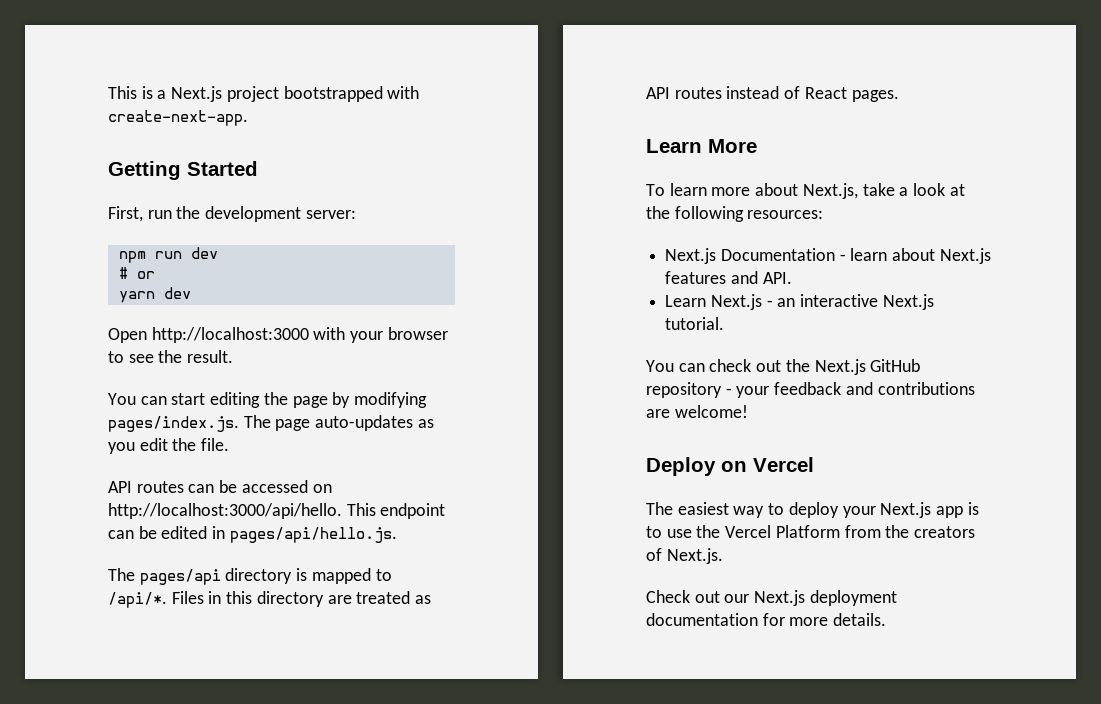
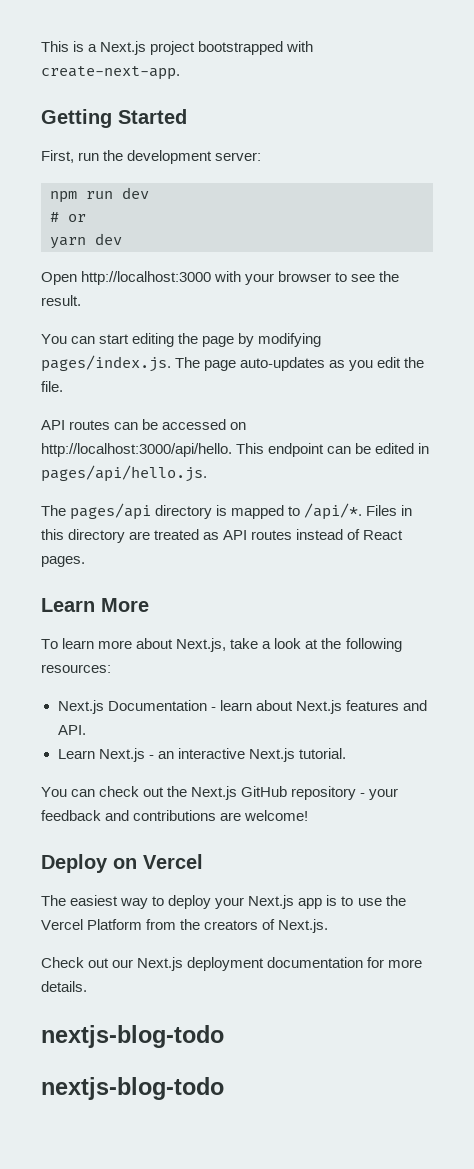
(887, 619) none -> [41,1025,224,1048] [41,1077,224,1100] // nextjs-blog-todo // nextjs-blog-todo

